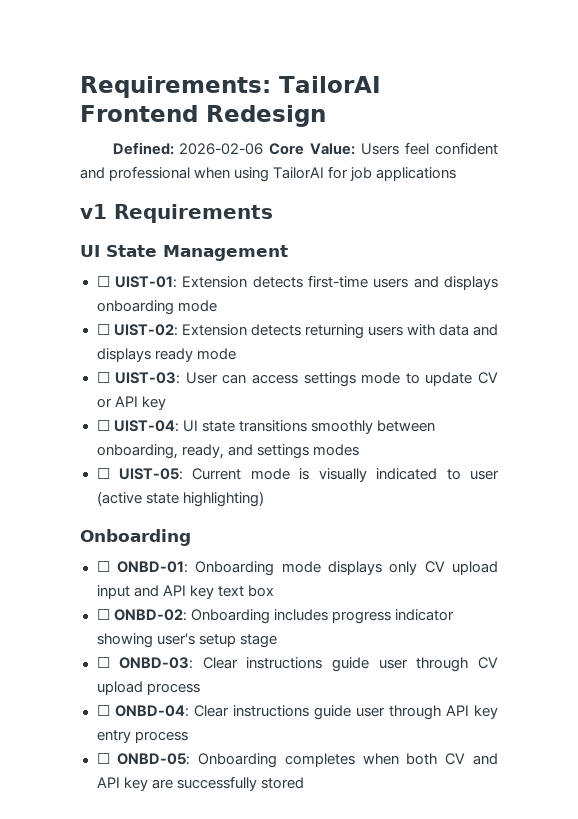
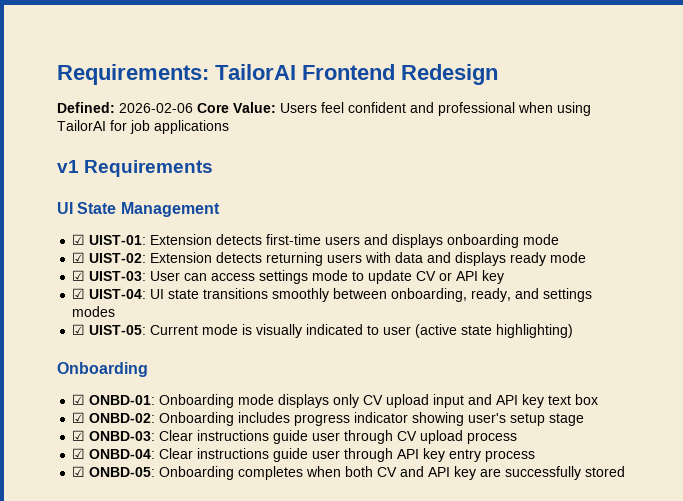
[96,276,110,287] ☐ -> [72,234,86,245] ☑
[96,324,110,335] ☐ -> [72,252,86,263] ☑
[96,372,110,383] ☐ -> [72,270,86,281] ☑
[96,420,110,431] ☐ -> [72,288,86,299] ☑
[96,468,110,479] ☐ -> [72,324,86,335] ☑
[96,561,110,572] ☐ -> [72,394,86,405] ☑
[96,609,110,620] ☐ -> [72,412,86,423] ☑
[96,657,110,668] ☐ -> [72,430,86,441] ☑
[96,705,110,716] ☐ -> [72,448,86,459] ☑
[96,753,110,764] ☐ -> [72,466,86,477] ☑

